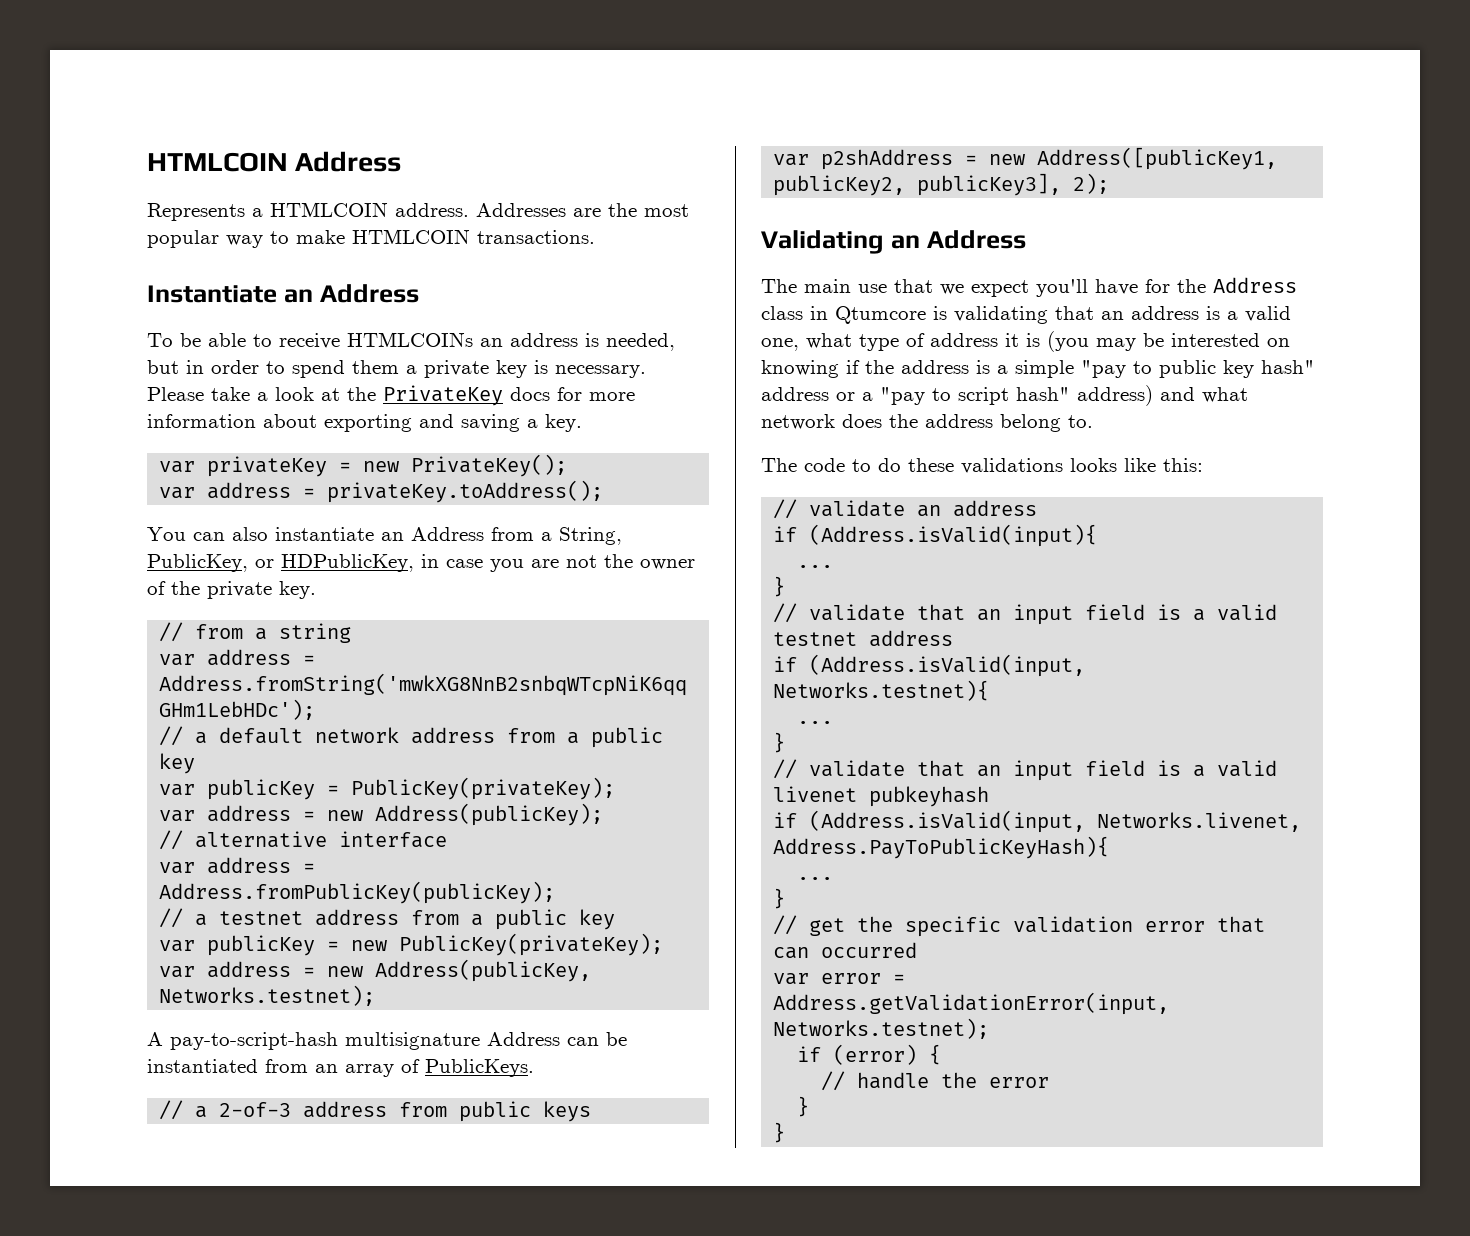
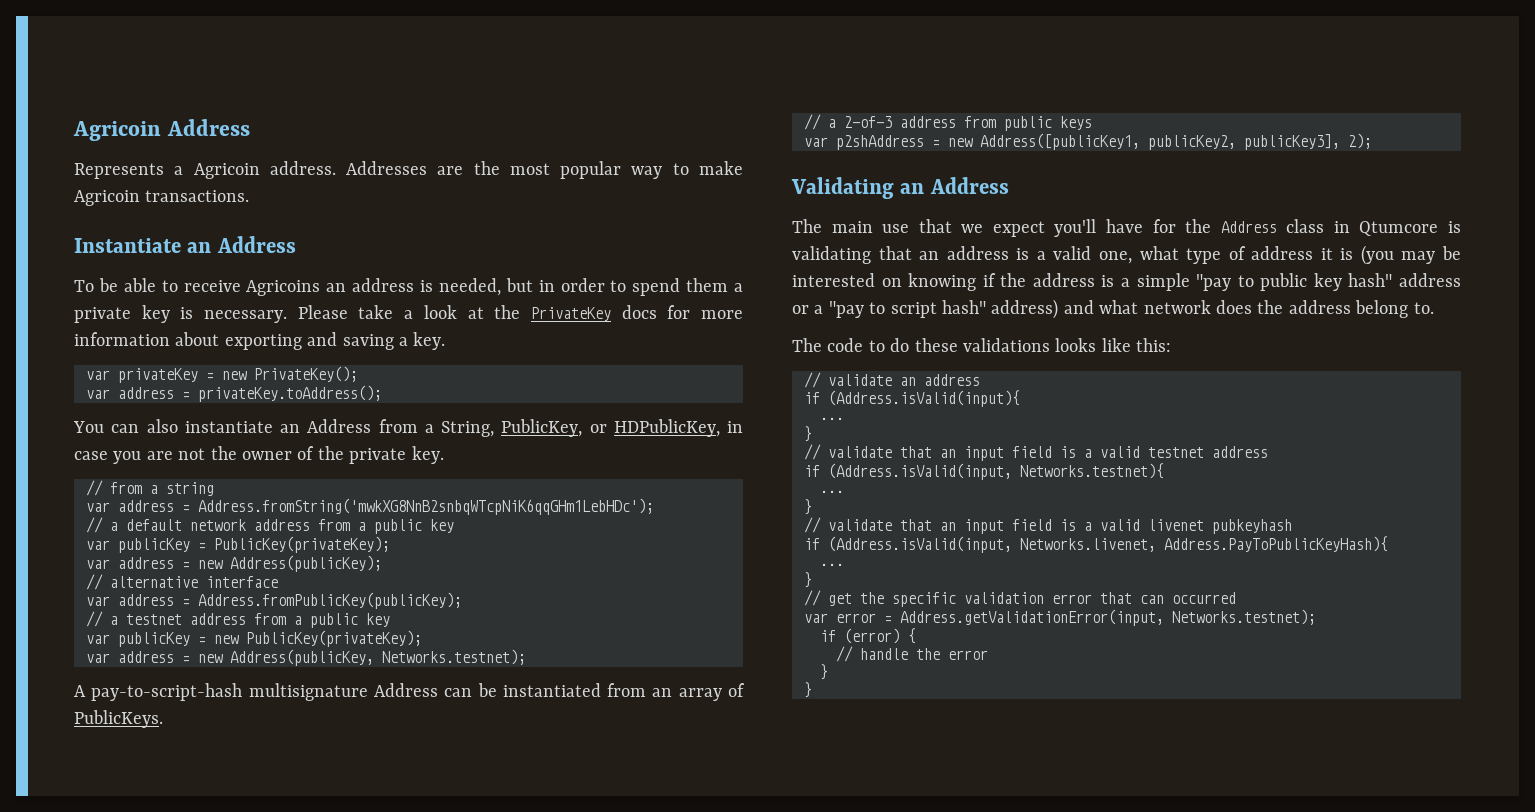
[147,152,288,172] HTMLCOIN -> [73,121,161,141] Agricoin
[270,202,388,217] HTMLCOIN -> [193,163,260,179] Agricoin
[352,229,470,244] HTMLCOIN -> [74,190,140,206] Agricoin
[347,332,473,347] HTMLCOINs -> [246,280,321,296] Agricoins

